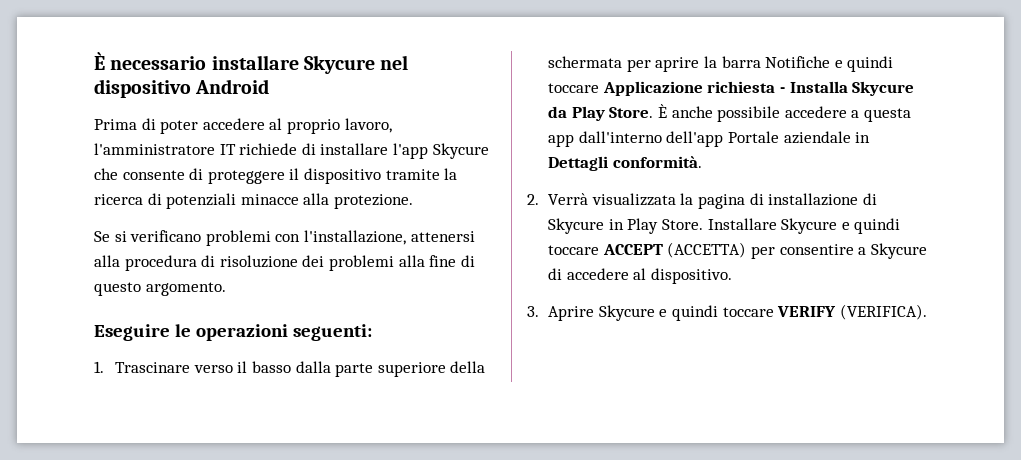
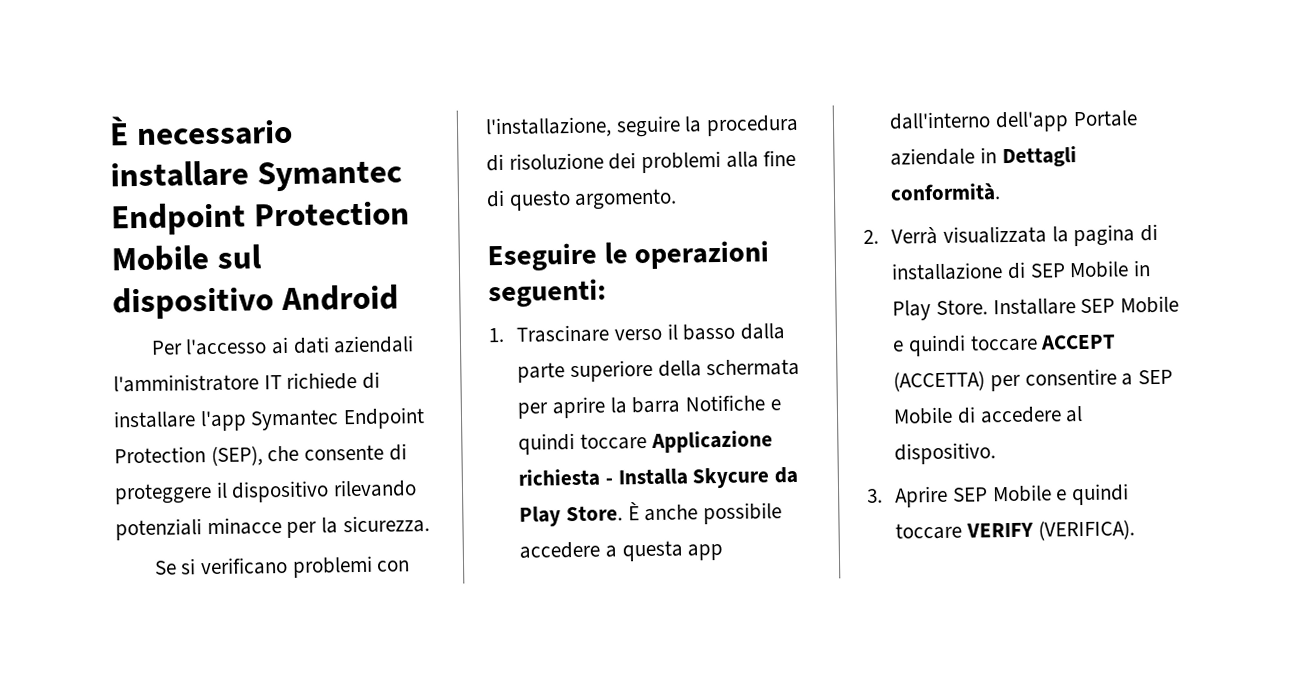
[303,55,409,74] [94,79,270,98] [94,118,392,134] Skycure nel dispositivo Android // Prima di poter accedere al proprio lavoro, -> [256,160,402,192] [111,200,410,236] [111,244,262,272] [112,284,399,320] [150,335,415,356] Symantec Endpoint Protection Mobile sul dispositivo Android // Per l'accesso ai dati aziendali
[432,143,489,159] Skycure -> [250,407,426,431] [114,445,263,467] Symantec Endpoint Protection (SEP),
[385,168,458,180] [94,193,413,209] tramite la ricerca di potenziali minacce alla protezione. -> [333,479,418,498] [115,515,430,541] rilevando potenziali minacce per la sicurezza.
[410,231,475,242] [94,255,120,267] attenersi alla -> [615,115,703,138] seguire la
[548,218,605,234] Skycure -> [1029,260,1130,279] SEP Mobile
[781,218,838,234] Skycure -> [1080,295,1179,314] SEP Mobile
[870,243,927,259] Skycure -> [1137,369,1173,385] [893,406,954,425] SEP Mobile
[598,305,655,321] Skycure -> [952,484,1052,503] SEP Mobile

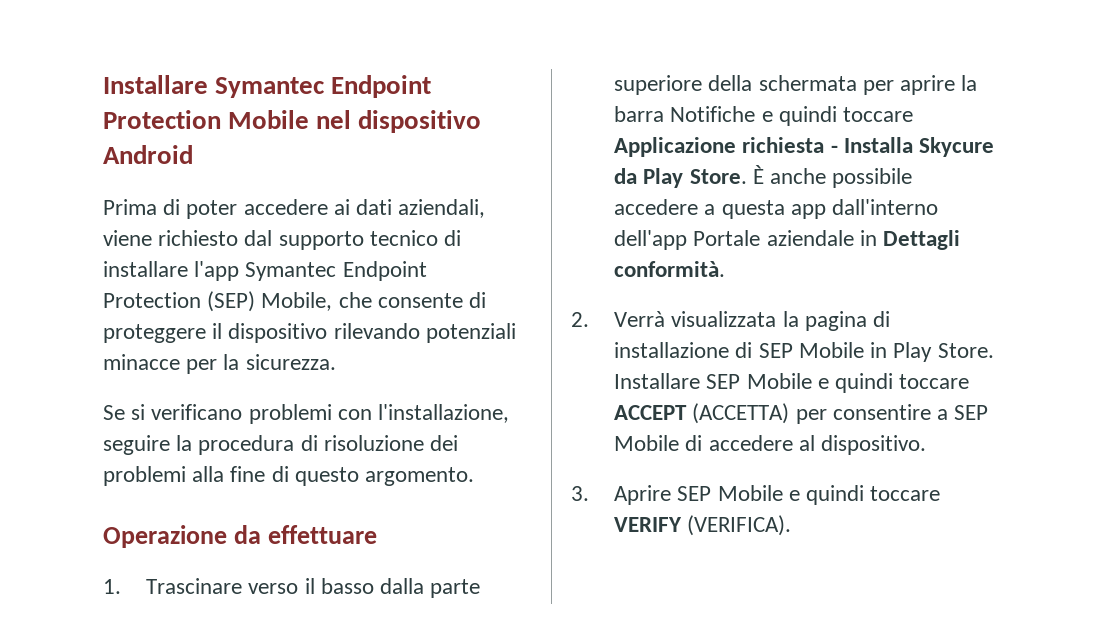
[109,116,293,147] [110,160,249,188] È necessario installare -> [103,75,208,94] Installare
[216,244,262,269] sul -> [316,110,352,129] nel
[150,335,415,356] [113,372,358,393] Per l'accesso ai dati aziendali l'amministratore IT richiede -> [103,199,486,219] [103,230,438,250] Prima di poter accedere ai dati aziendali, viene richiesto dal supporto tecnico
[210,445,263,467] (SEP), -> [207,291,333,312] (SEP) Mobile,
[487,240,770,272] [488,278,607,308] Eseguire le operazioni seguenti: -> [103,525,377,548] Operazione da effettuare

